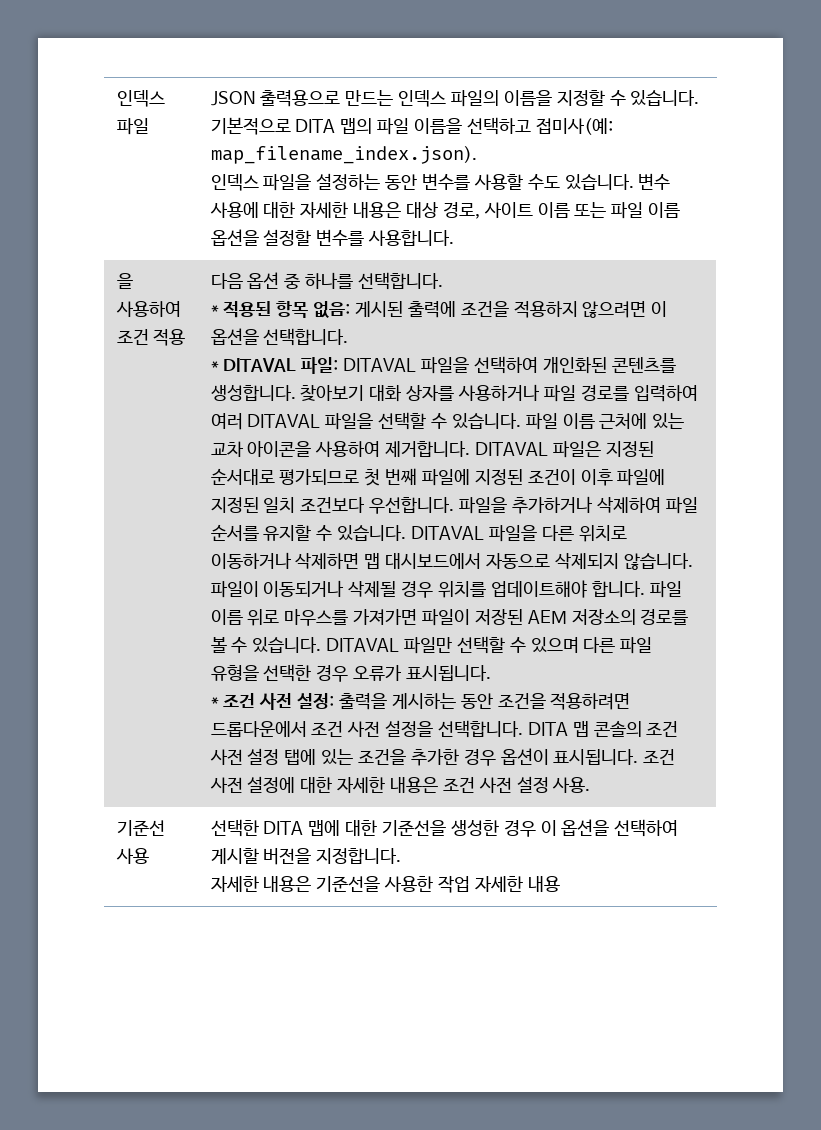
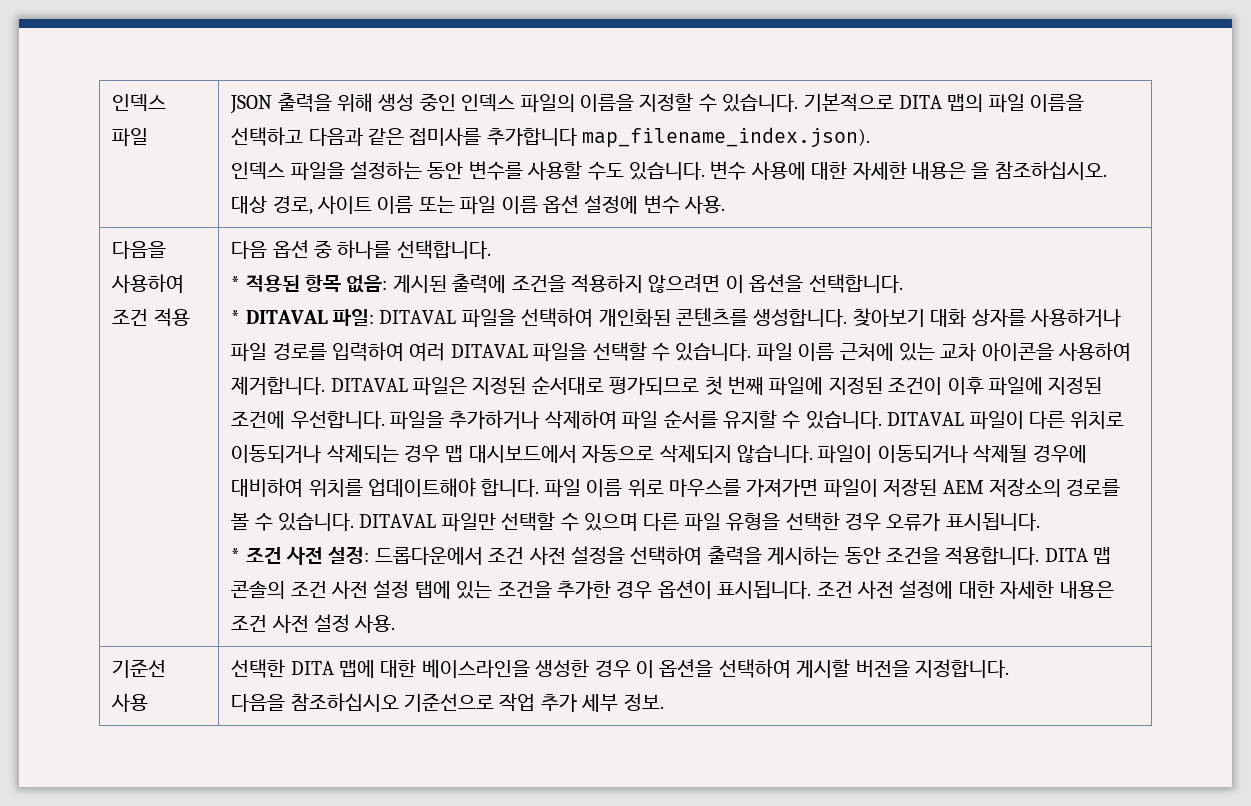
[260,90,394,107] 출력용으로 만드는 -> [277,93,456,112] 출력을 위해 생성 중인
[535,118,613,135] 접미사(예: -> [308,127,577,146] 다음과 같은 접미사를 추가합니다
(402, 210) none -> [971,161,1107,180] 을 참조하십시오.
[210,229,455,246] [116,273,133,289] 옵션을 설정할 변수를 사용합니다. // 을 -> [542,195,726,214] [112,241,167,259] 옵션 설정에 변수 사용. // 다음을
[263,497,366,513] 일치 조건보다 -> [231,411,286,429] 조건에
[488,525,537,542] 파일을 -> [969,411,1024,430] 파일이
[210,552,360,569] 이동하거나 삭제하면 -> [231,444,440,463] 이동되거나 삭제되는 경우
[401,581,434,598] 경우 -> [1032,445,1087,463] [231,478,304,497] 경우에 대비하여
[339,693,631,710] [210,720,524,738] 출력을 게시하는 동안 조건을 적용하려면 드롭다운에서 조건 사전 설정을 선택합니다. -> [374,546,1040,565] 드롭다운에서 조건 사전 설정을 선택하여 출력을 게시하는 동안 조건을 적용합니다.
[382,820,447,836] 기준선을 -> [421,659,530,678] 베이스라인을
[210,875,560,893] 자세한 내용은 기준선을 사용한 작업 자세한 내용 -> [231,693,664,712] 다음을 참조하십시오 기준선으로 작업 추가 세부 정보.

